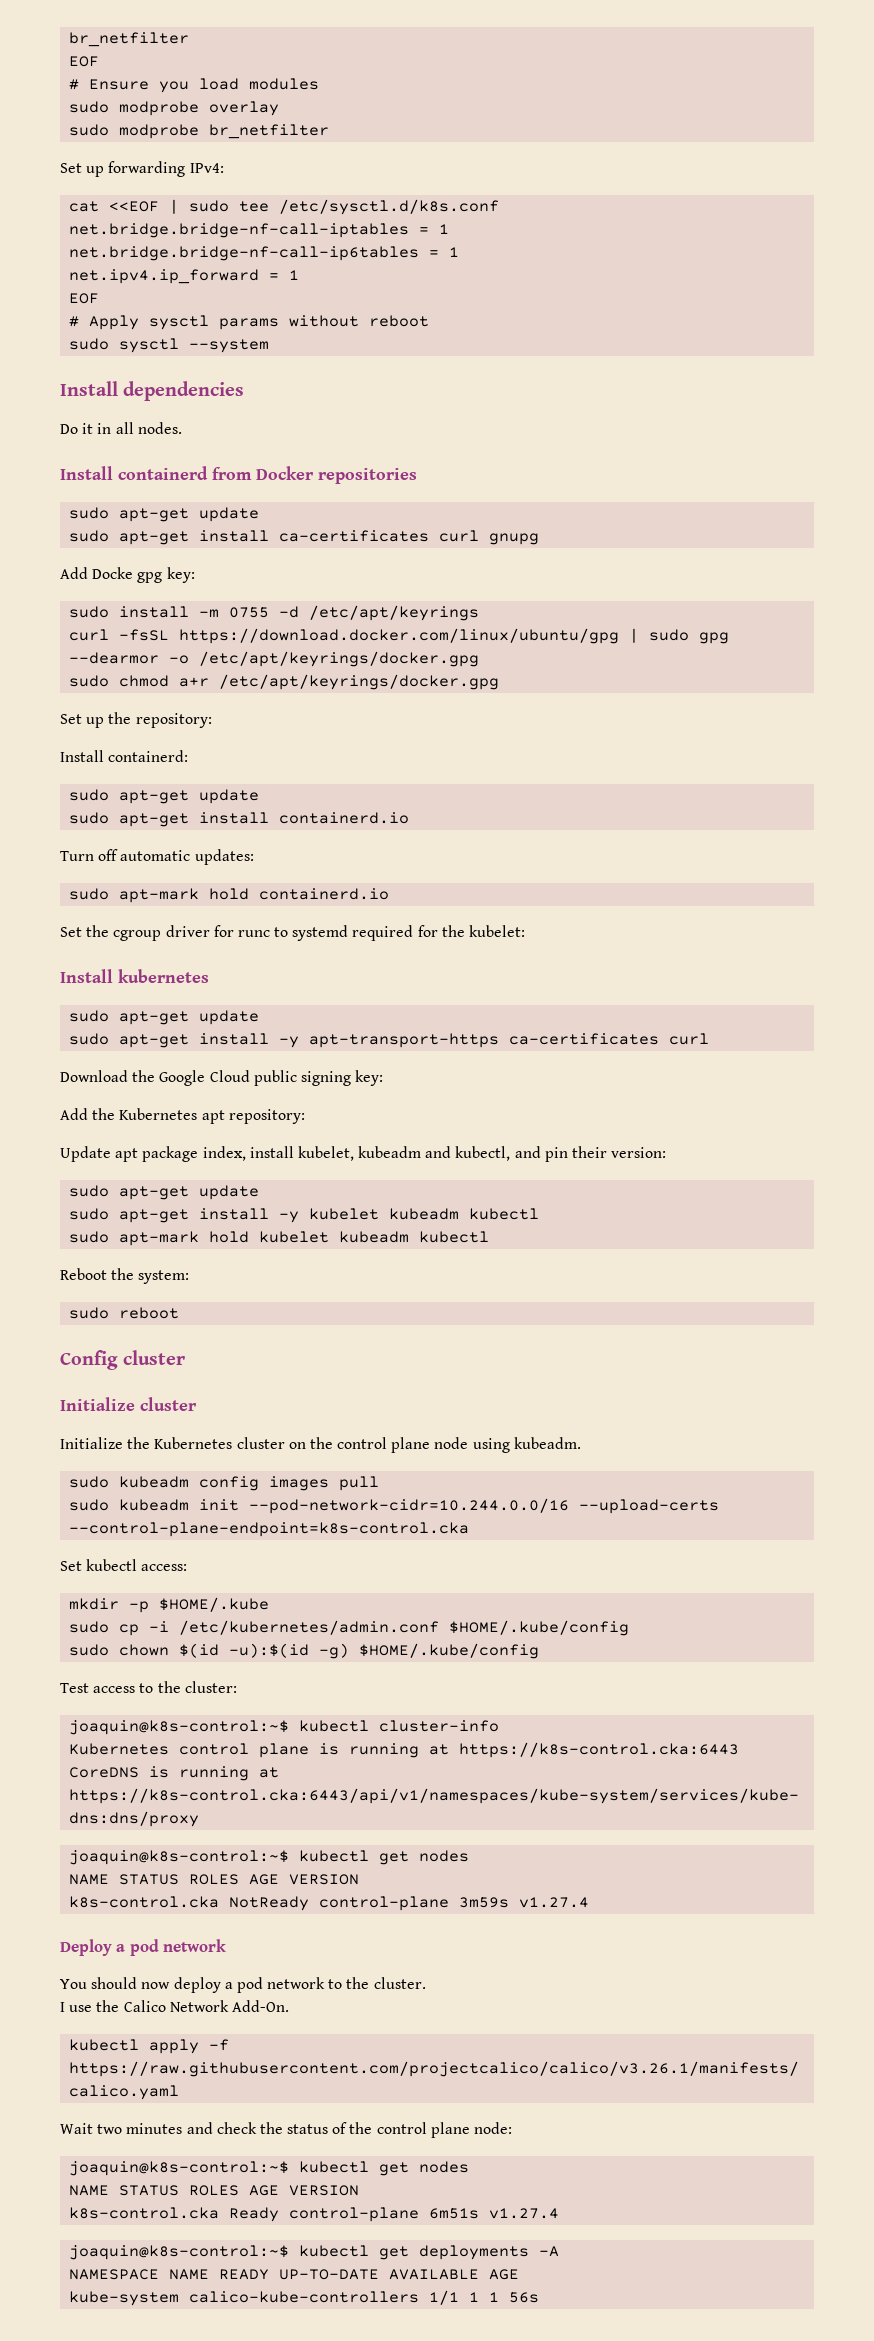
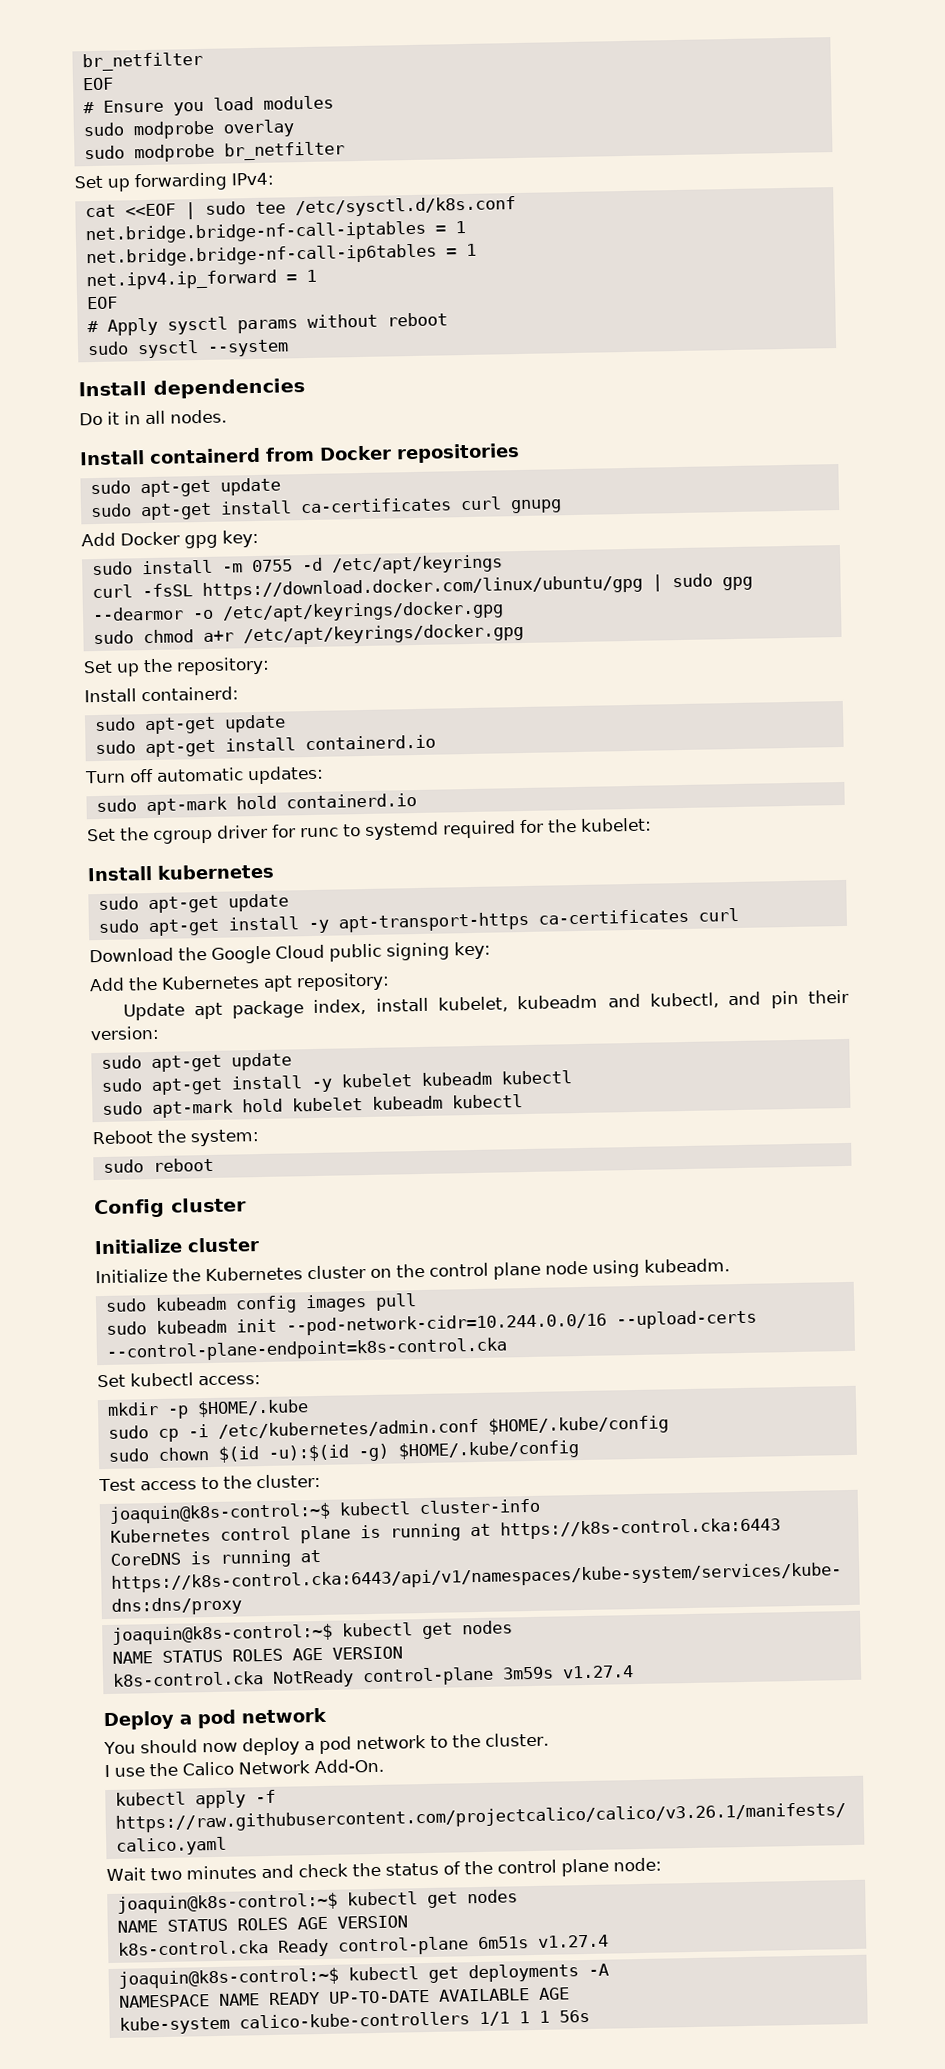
[92,567,134,579] Docke -> [120,531,180,546] Docker

